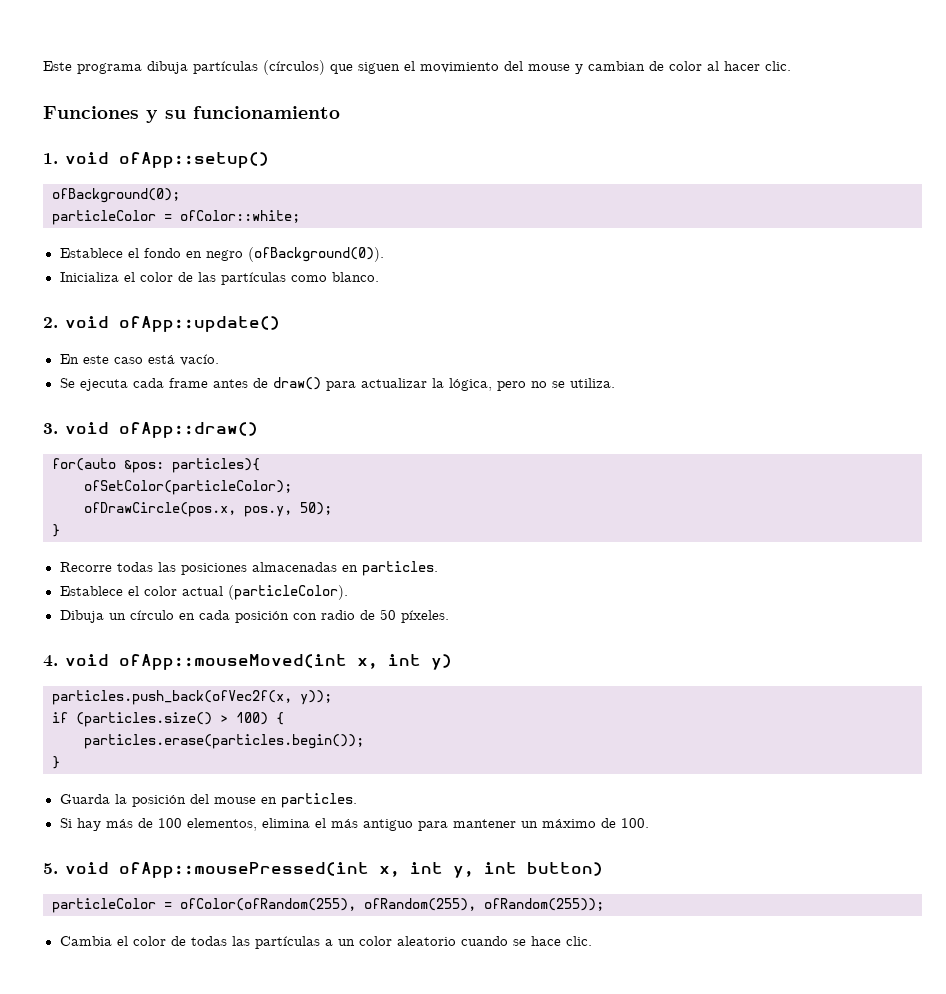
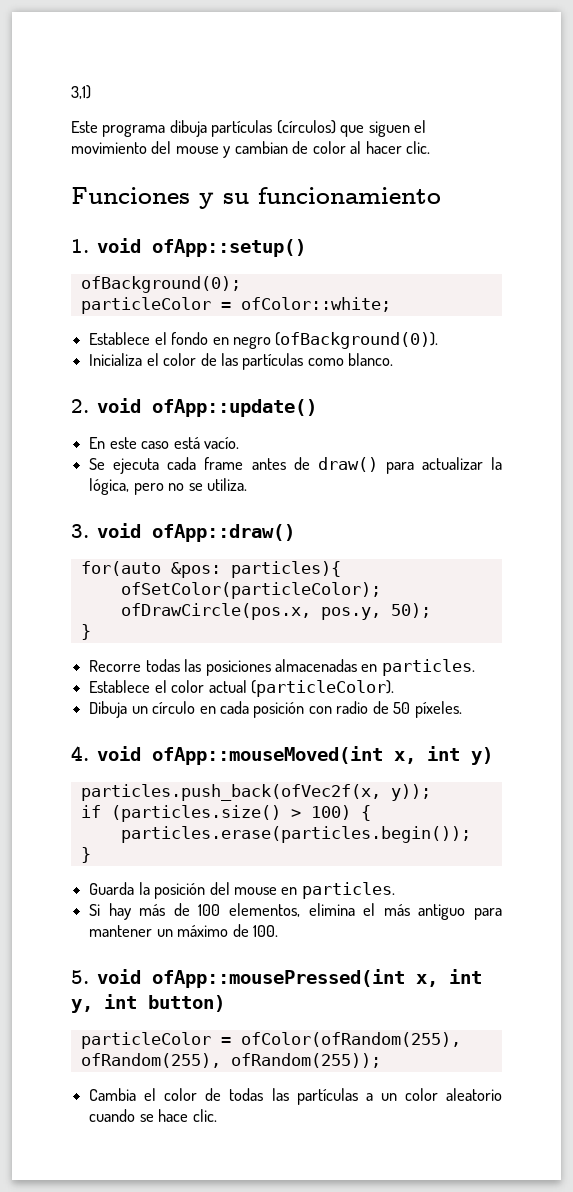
(43, 66) none -> [71,85,91,99] 3,1) //

